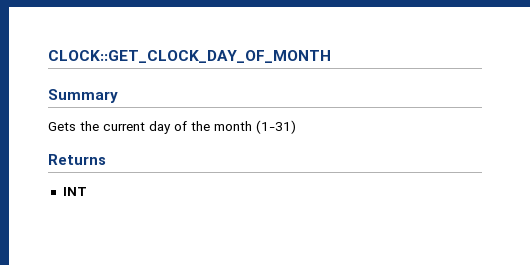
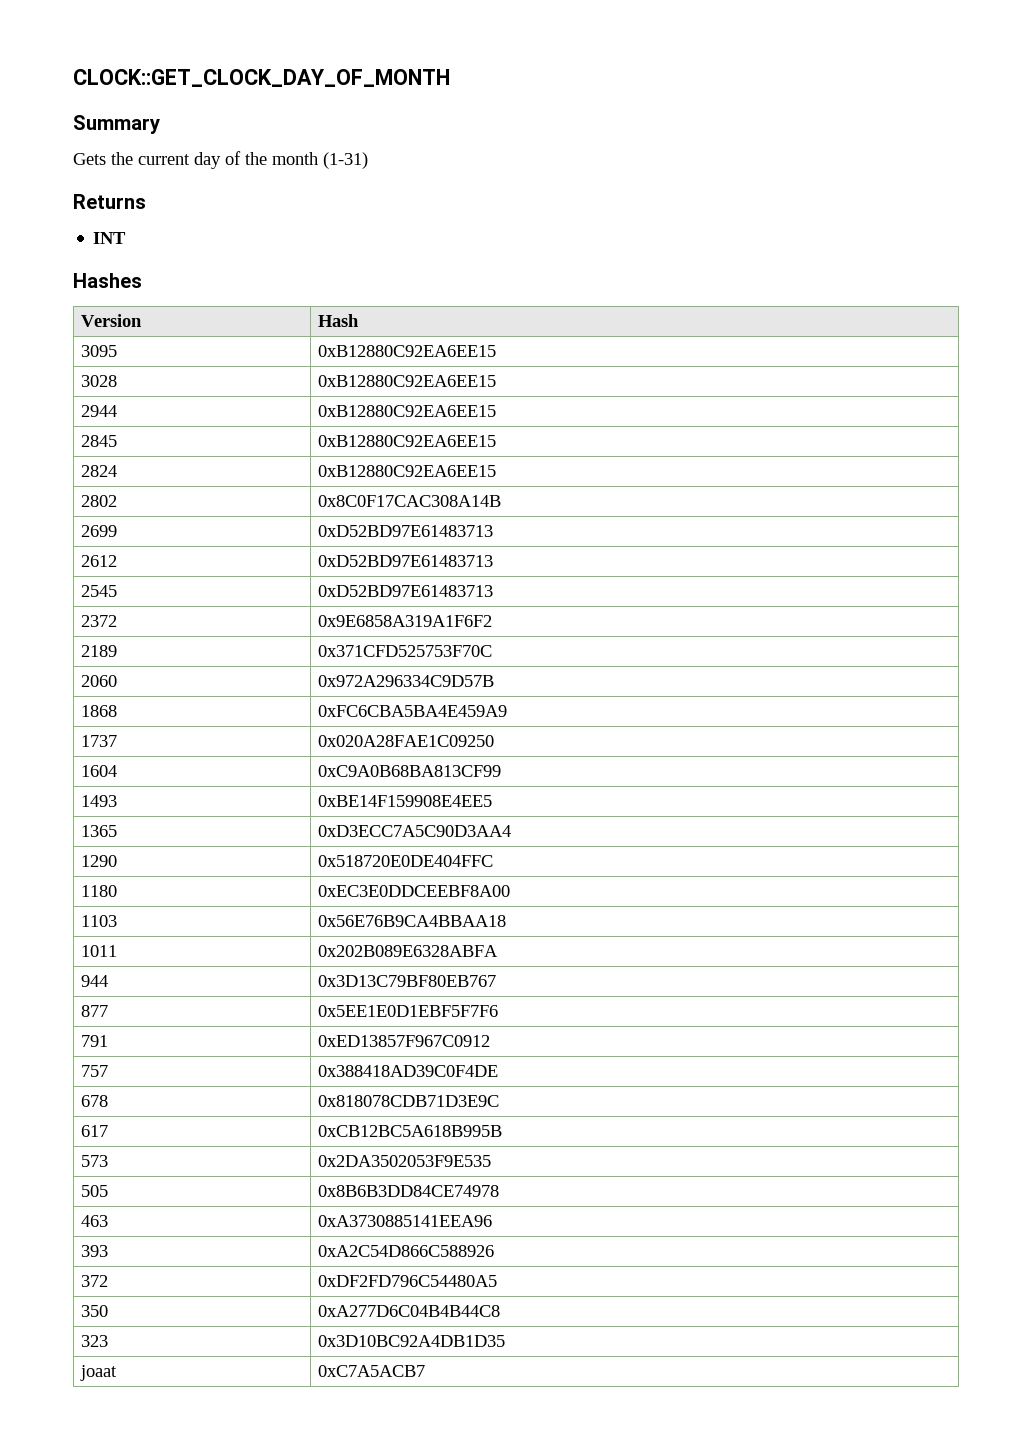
(87, 191) none -> [73,273,142,288] [80,314,142,327] [317,314,359,327] [80,345,117,357] [317,345,496,357] [80,375,117,387] [317,375,496,387] [80,405,117,417] [317,405,496,417] [80,435,117,447] [317,435,496,447] [80,465,117,477] [317,465,496,477] [80,495,117,507] [317,495,501,507] [80,525,117,537] [317,525,493,537] [80,555,117,567] [317,555,493,567] [80,585,117,597] [317,585,493,597] [80,615,117,627] [317,615,492,627] [80,645,117,657] [317,645,492,657] [80,675,117,687] [317,675,494,687] [80,705,117,717] [317,705,507,717] [80,735,117,747] [317,735,494,747] [80,765,117,777] [317,765,501,777] [80,795,117,807] [317,795,492,807] [80,825,117,837] [317,825,511,837] [80,855,117,867] [317,855,493,867] [80,885,117,897] [317,885,510,897] [80,915,117,927] [317,915,506,927] [80,945,117,957] [317,945,498,957] [80,975,108,987] [317,975,496,987] [80,1005,108,1017] [317,1005,498,1017] [80,1035,108,1047] [317,1035,490,1047] [80,1065,108,1077] [317,1065,498,1077] [80,1095,108,1107] [317,1095,499,1107] [80,1125,108,1137] [317,1125,502,1137] [80,1155,108,1167] [317,1155,491,1167] [80,1185,108,1197] [317,1185,499,1197] [80,1215,108,1227] [317,1215,492,1227] [80,1245,108,1257] [317,1245,494,1257] [80,1275,108,1287] [317,1275,497,1287] [80,1305,108,1317] [317,1305,500,1317] [80,1335,108,1347] [317,1335,505,1347] [79,1365,117,1381] [317,1365,425,1377] // Hashes // Version | Hash // 3095 | 0xB12880C92EA6EE15 // 3028 | 0xB12880C92EA6EE15 // 2944 | 0xB12880C92EA6EE15 // 2845 | 0xB12880C92EA6EE15 // 2824 | 0xB12880C92EA6EE15 // 2802 | 0x8C0F17CAC308A14B // 2699 | 0xD52BD97E61483713 // 2612 | 0xD52BD97E61483713 // 2545 | 0xD52BD97E61483713 // 2372 | 0x9E6858A319A1F6F2 // 2189 | 0x371CFD525753F70C // 2060 | 0x972A296334C9D57B // 1868 | 0xFC6CBA5BA4E459A9 // 1737 | 0x020A28FAE1C09250 // 1604 | 0xC9A0B68BA813CF99 // 1493 | 0xBE14F159908E4EE5 // 1365 | 0xD3ECC7A5C90D3AA4 // 1290 | 0x518720E0DE404FFC // 1180 | 0xEC3E0DDCEEBF8A00 // 1103 | 0x56E76B9CA4BBAA18 // 1011 | 0x202B089E6328ABFA // 944 | 0x3D13C79BF80EB767 // 877 | 0x5EE1E0D1EBF5F7F6 // 791 | 0xED13857F967C0912 // 757 | 0x388418AD39C0F4DE // 678 | 0x818078CDB71D3E9C // 617 | 0xCB12BC5A618B995B // 573 | 0x2DA3502053F9E535 // 505 | 0x8B6B3DD84CE74978 // 463 | 0xA3730885141EEA96 // 393 | 0xA2C54D866C588926 // 372 | 0xDF2FD796C54480A5 // 350 | 0xA277D6C04B4B44C8 // 323 | 0x3D10BC92A4DB1D35 // joaat | 0xC7A5ACB7

